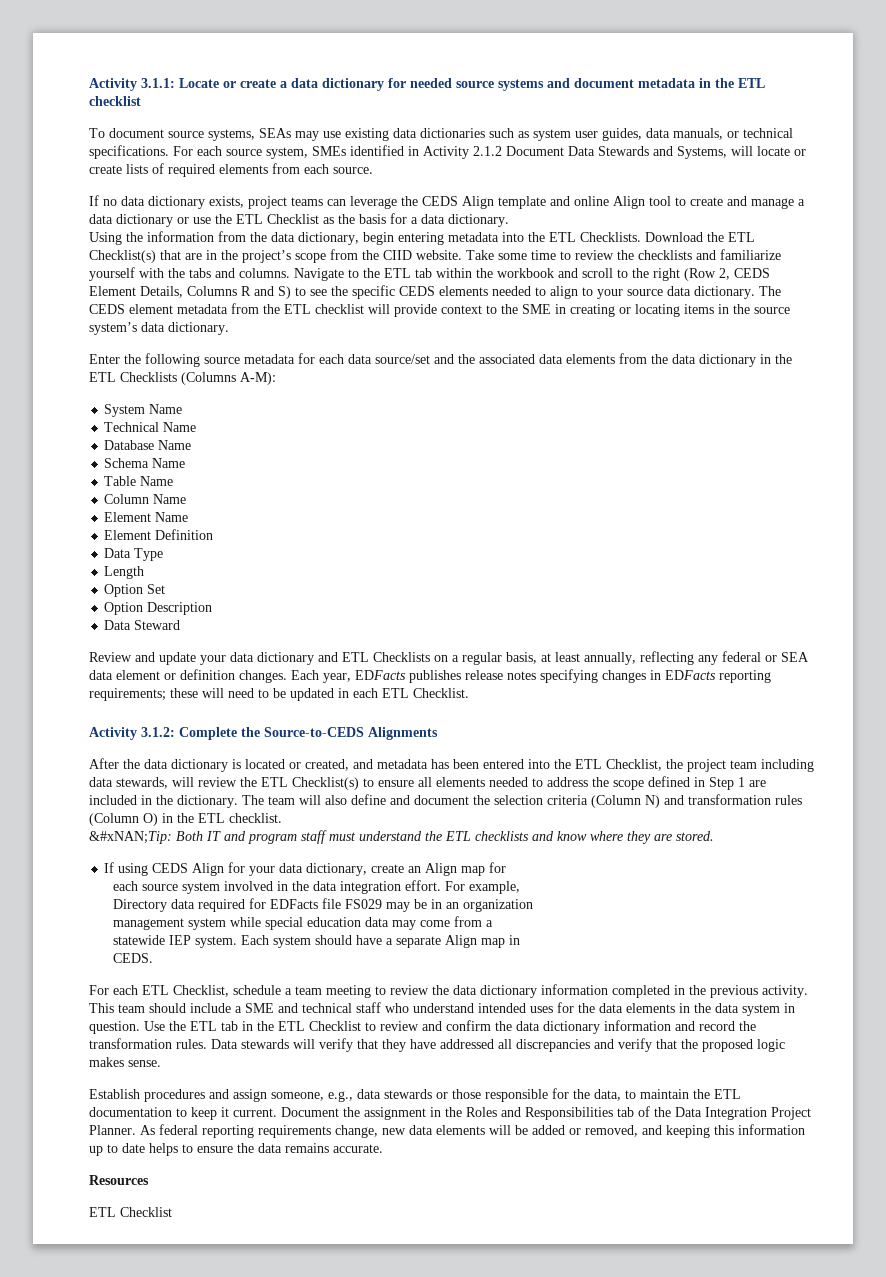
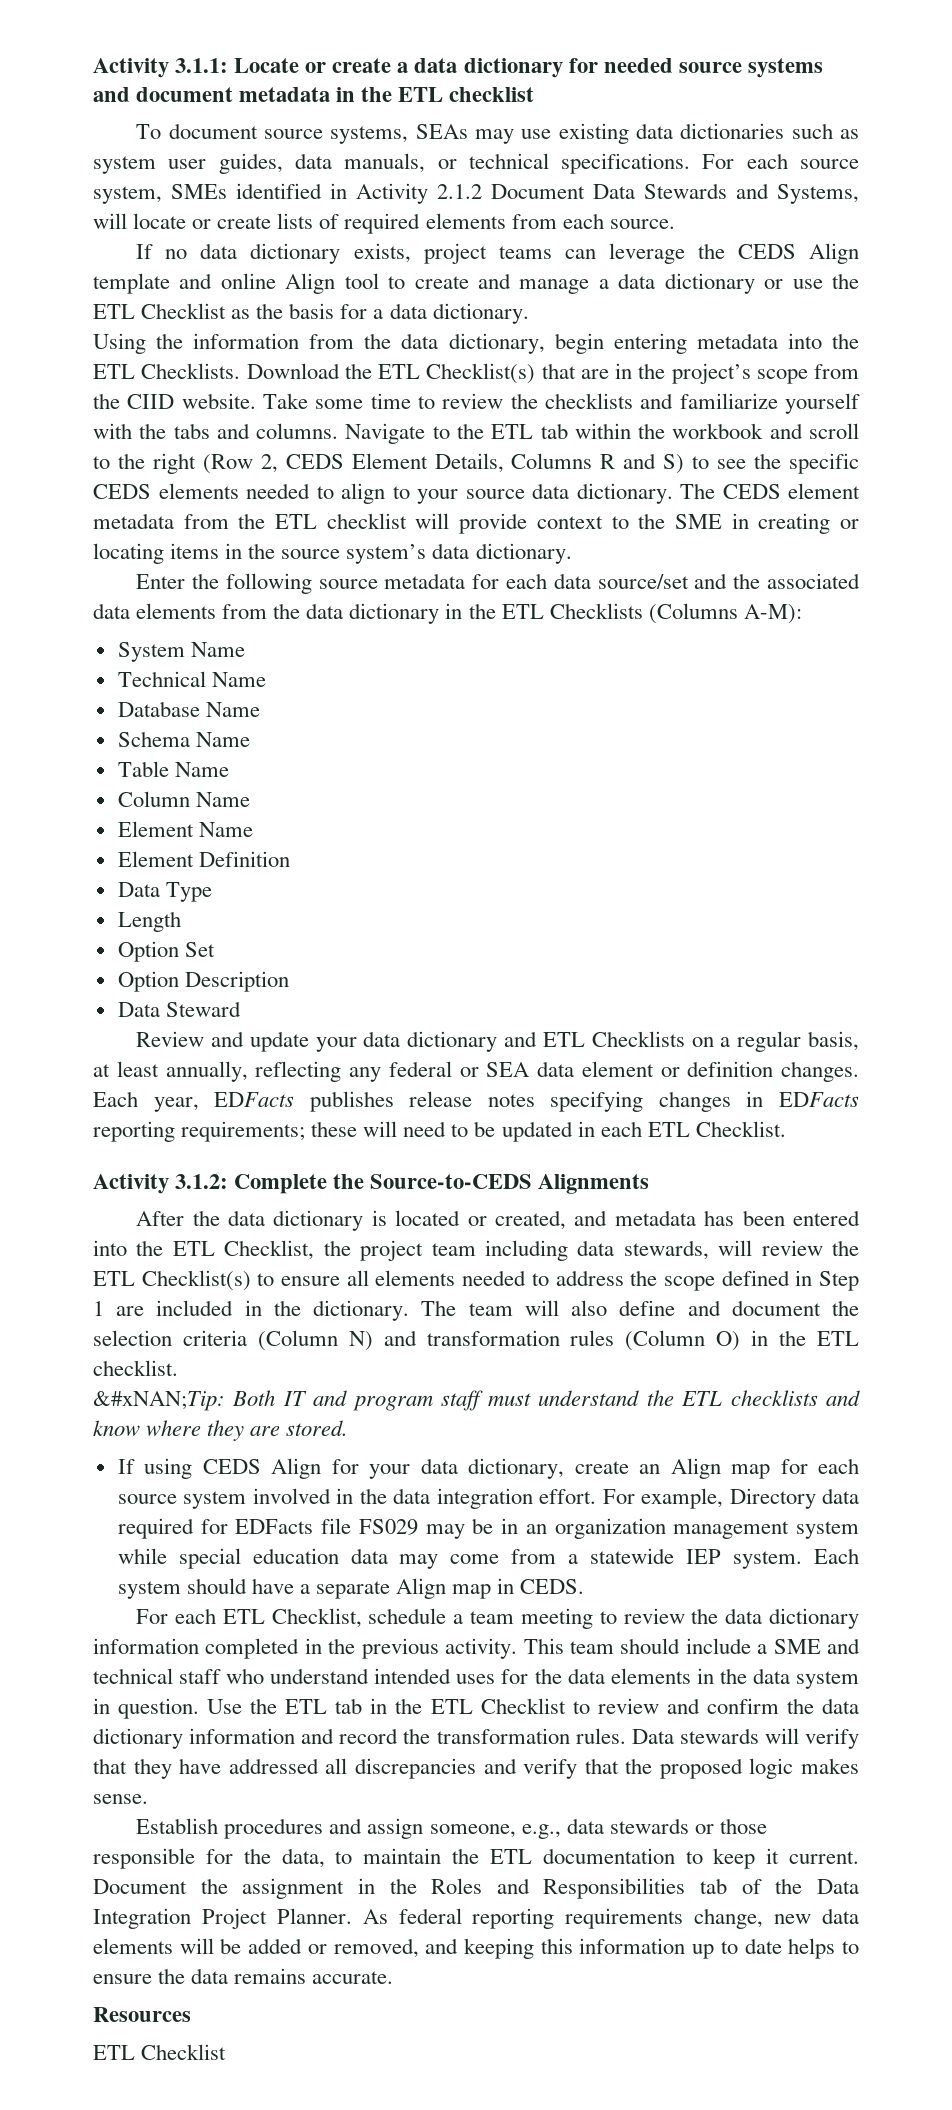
(507, 867) // -> (808, 1466) none
(520, 887) // -> (724, 1498) none
(533, 905) // -> (666, 1528) none
(493, 923) // -> (579, 1559) none
(520, 940) // -> (515, 1586) none

